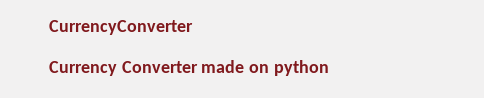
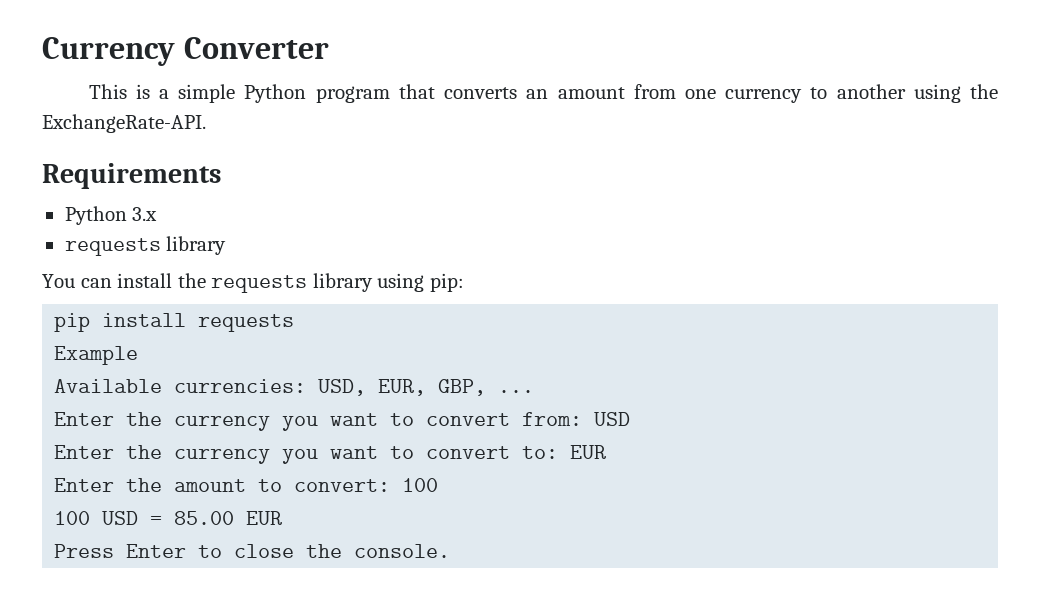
[49,20,193,35] CurrencyConverter // -> (42, 51) none
[201,60,329,76] made on python -> [88,84,999,103] [42,114,206,133] [42,163,221,189] [64,206,158,225] [64,236,227,256] [42,273,464,293] [54,313,295,332] [54,346,139,365] [54,379,535,396] [54,412,631,431] [54,445,607,464] [54,478,439,492] [54,511,283,525] [54,544,451,558] // This is a simple Python program that converts an amount from one currency to another using the ExchangeRate-API. // Requirements // Python 3.x // requests library // You can install the requests library using pip: // pip install requests // Example // Available currencies: USD, EUR, GBP, ... // Enter the currency you want to convert from: USD // Enter the currency you want to convert to: EUR // Enter the amount to convert: 100 // 100 USD = 85.00 EUR // Press Enter to close the console.

